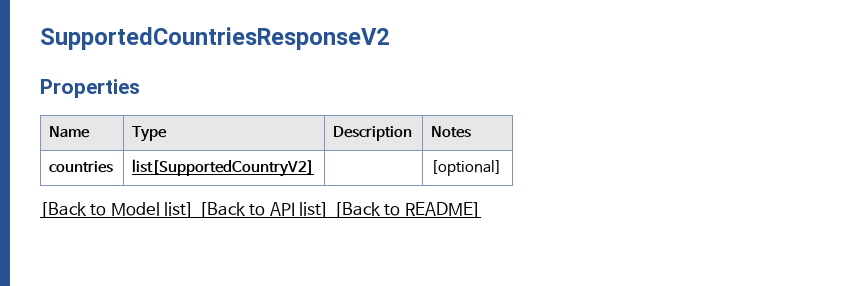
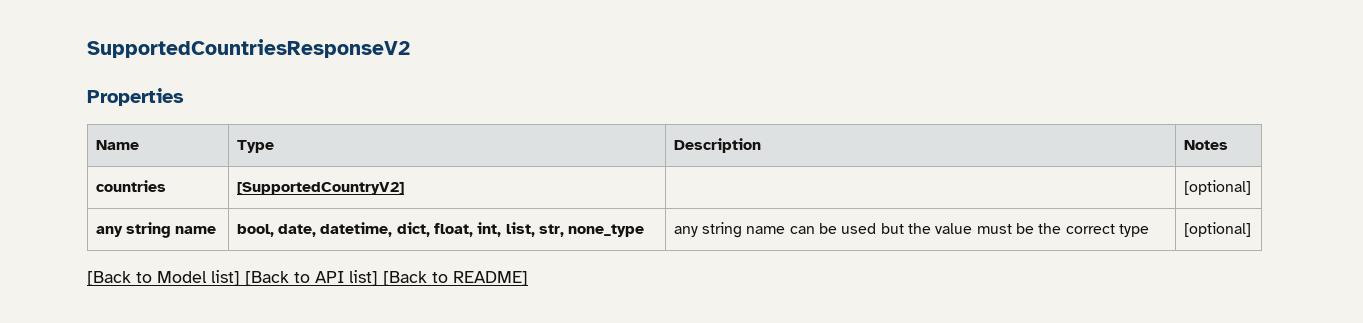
[132,159,315,177] [431,160,503,176] list[SupportedCountryV2] | | [optional] -> [236,182,404,195] [1183,180,1251,195] [95,222,217,238] [236,222,645,237] [673,222,1149,238] [1183,222,1251,237] [SupportedCountryV2] | | [optional] // any string name | bool, date, datetime, dict, float, int, list, str, none_type | any string name can be used but the value must be the correct type | [optional]

